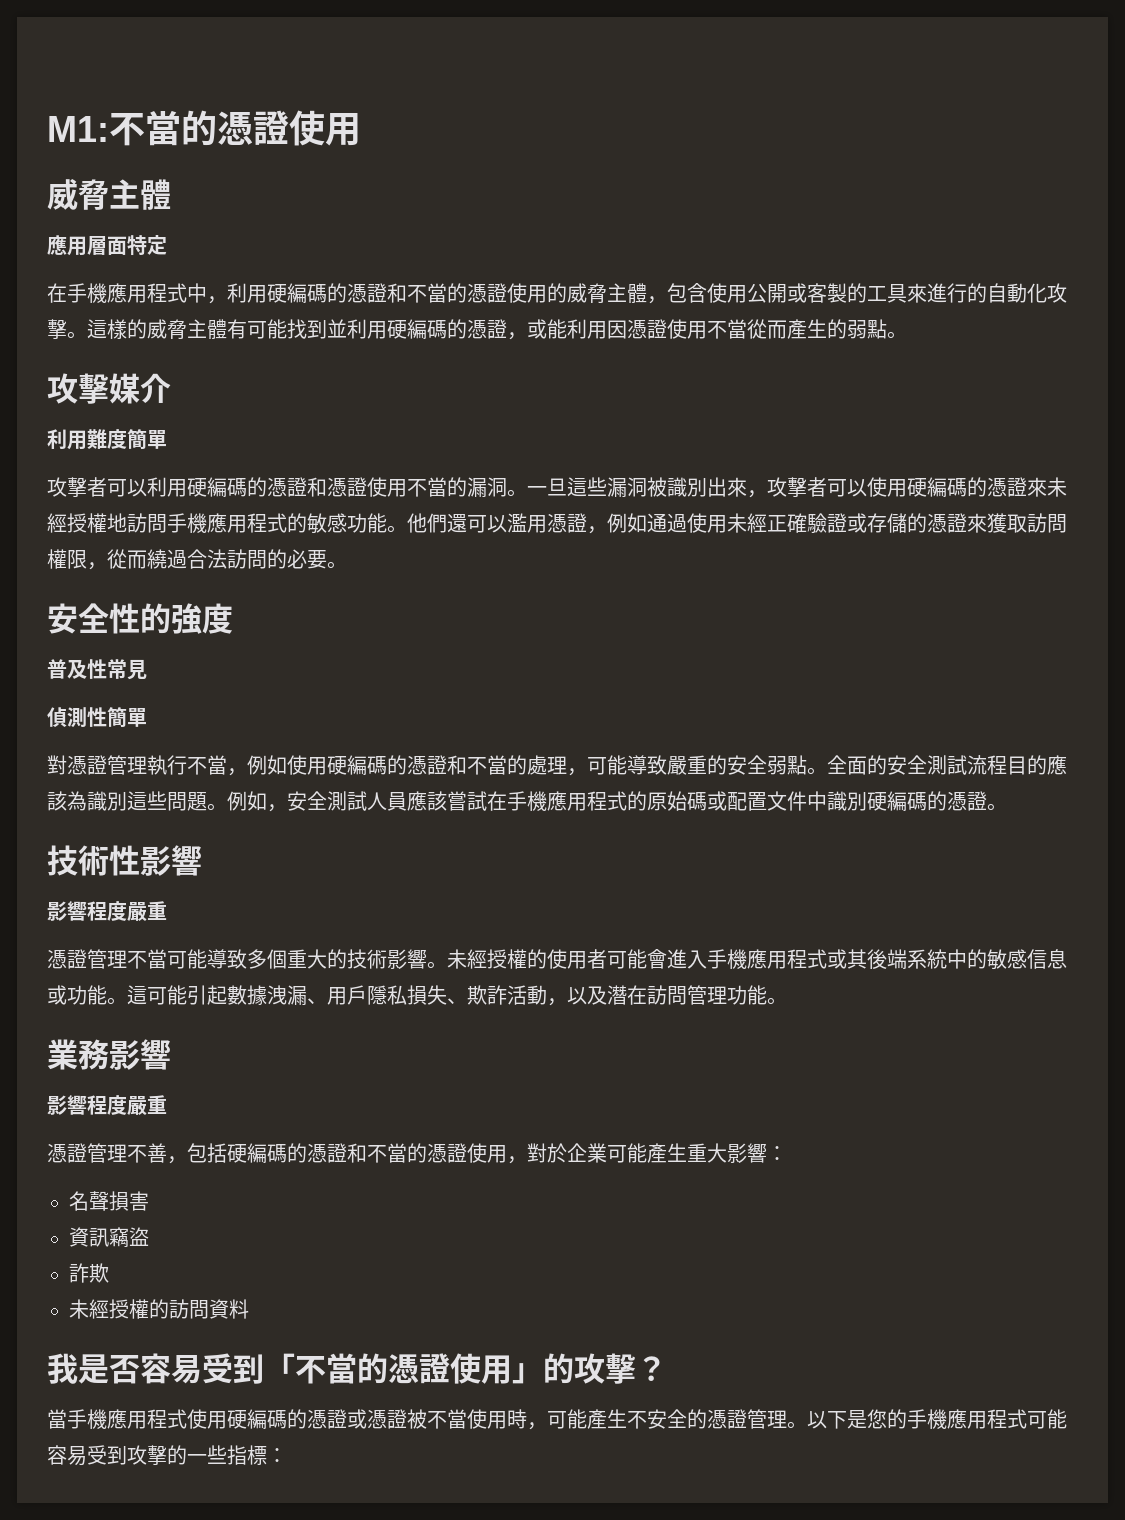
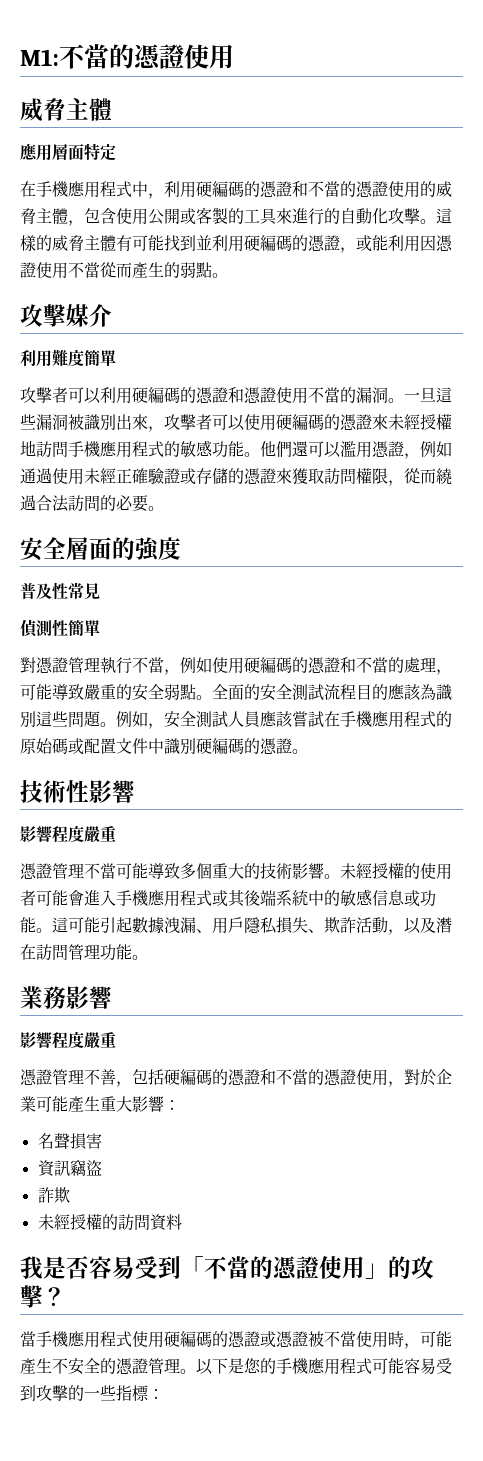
[109,603,140,634] 性 -> [66,537,112,560] 層面

